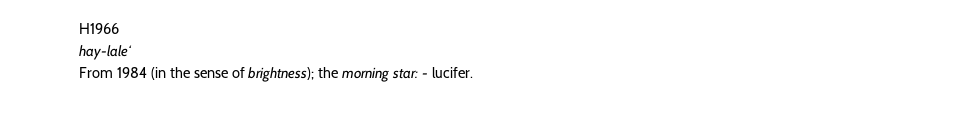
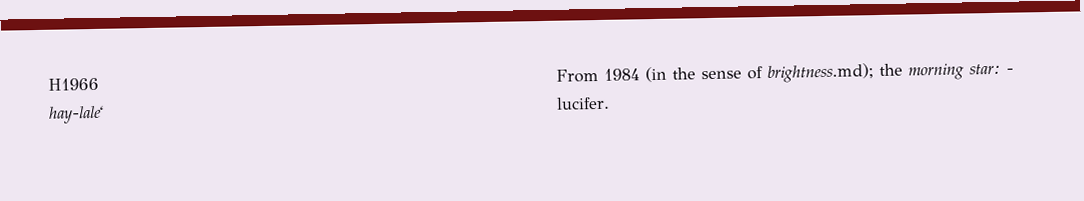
[248,67,315,82] brightness); -> [767,63,874,83] brightness.md);

